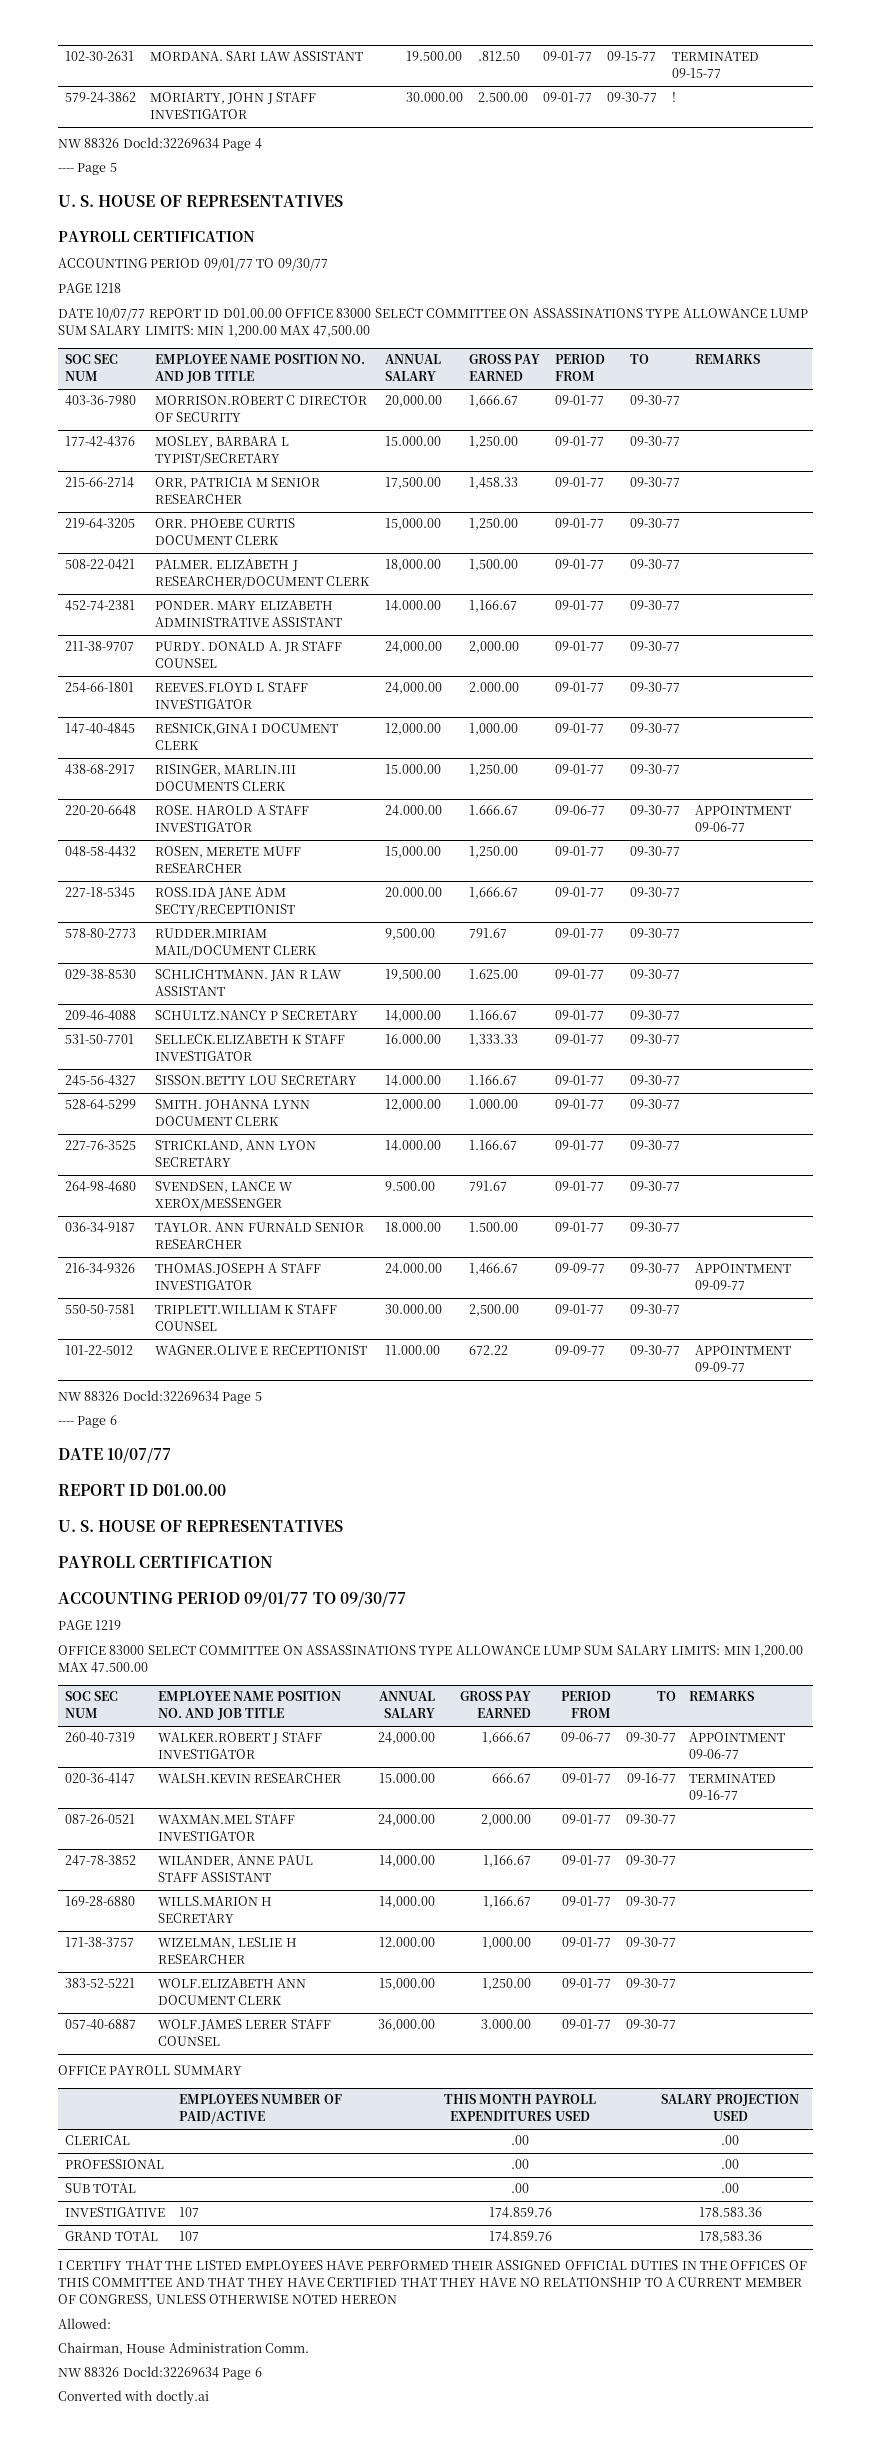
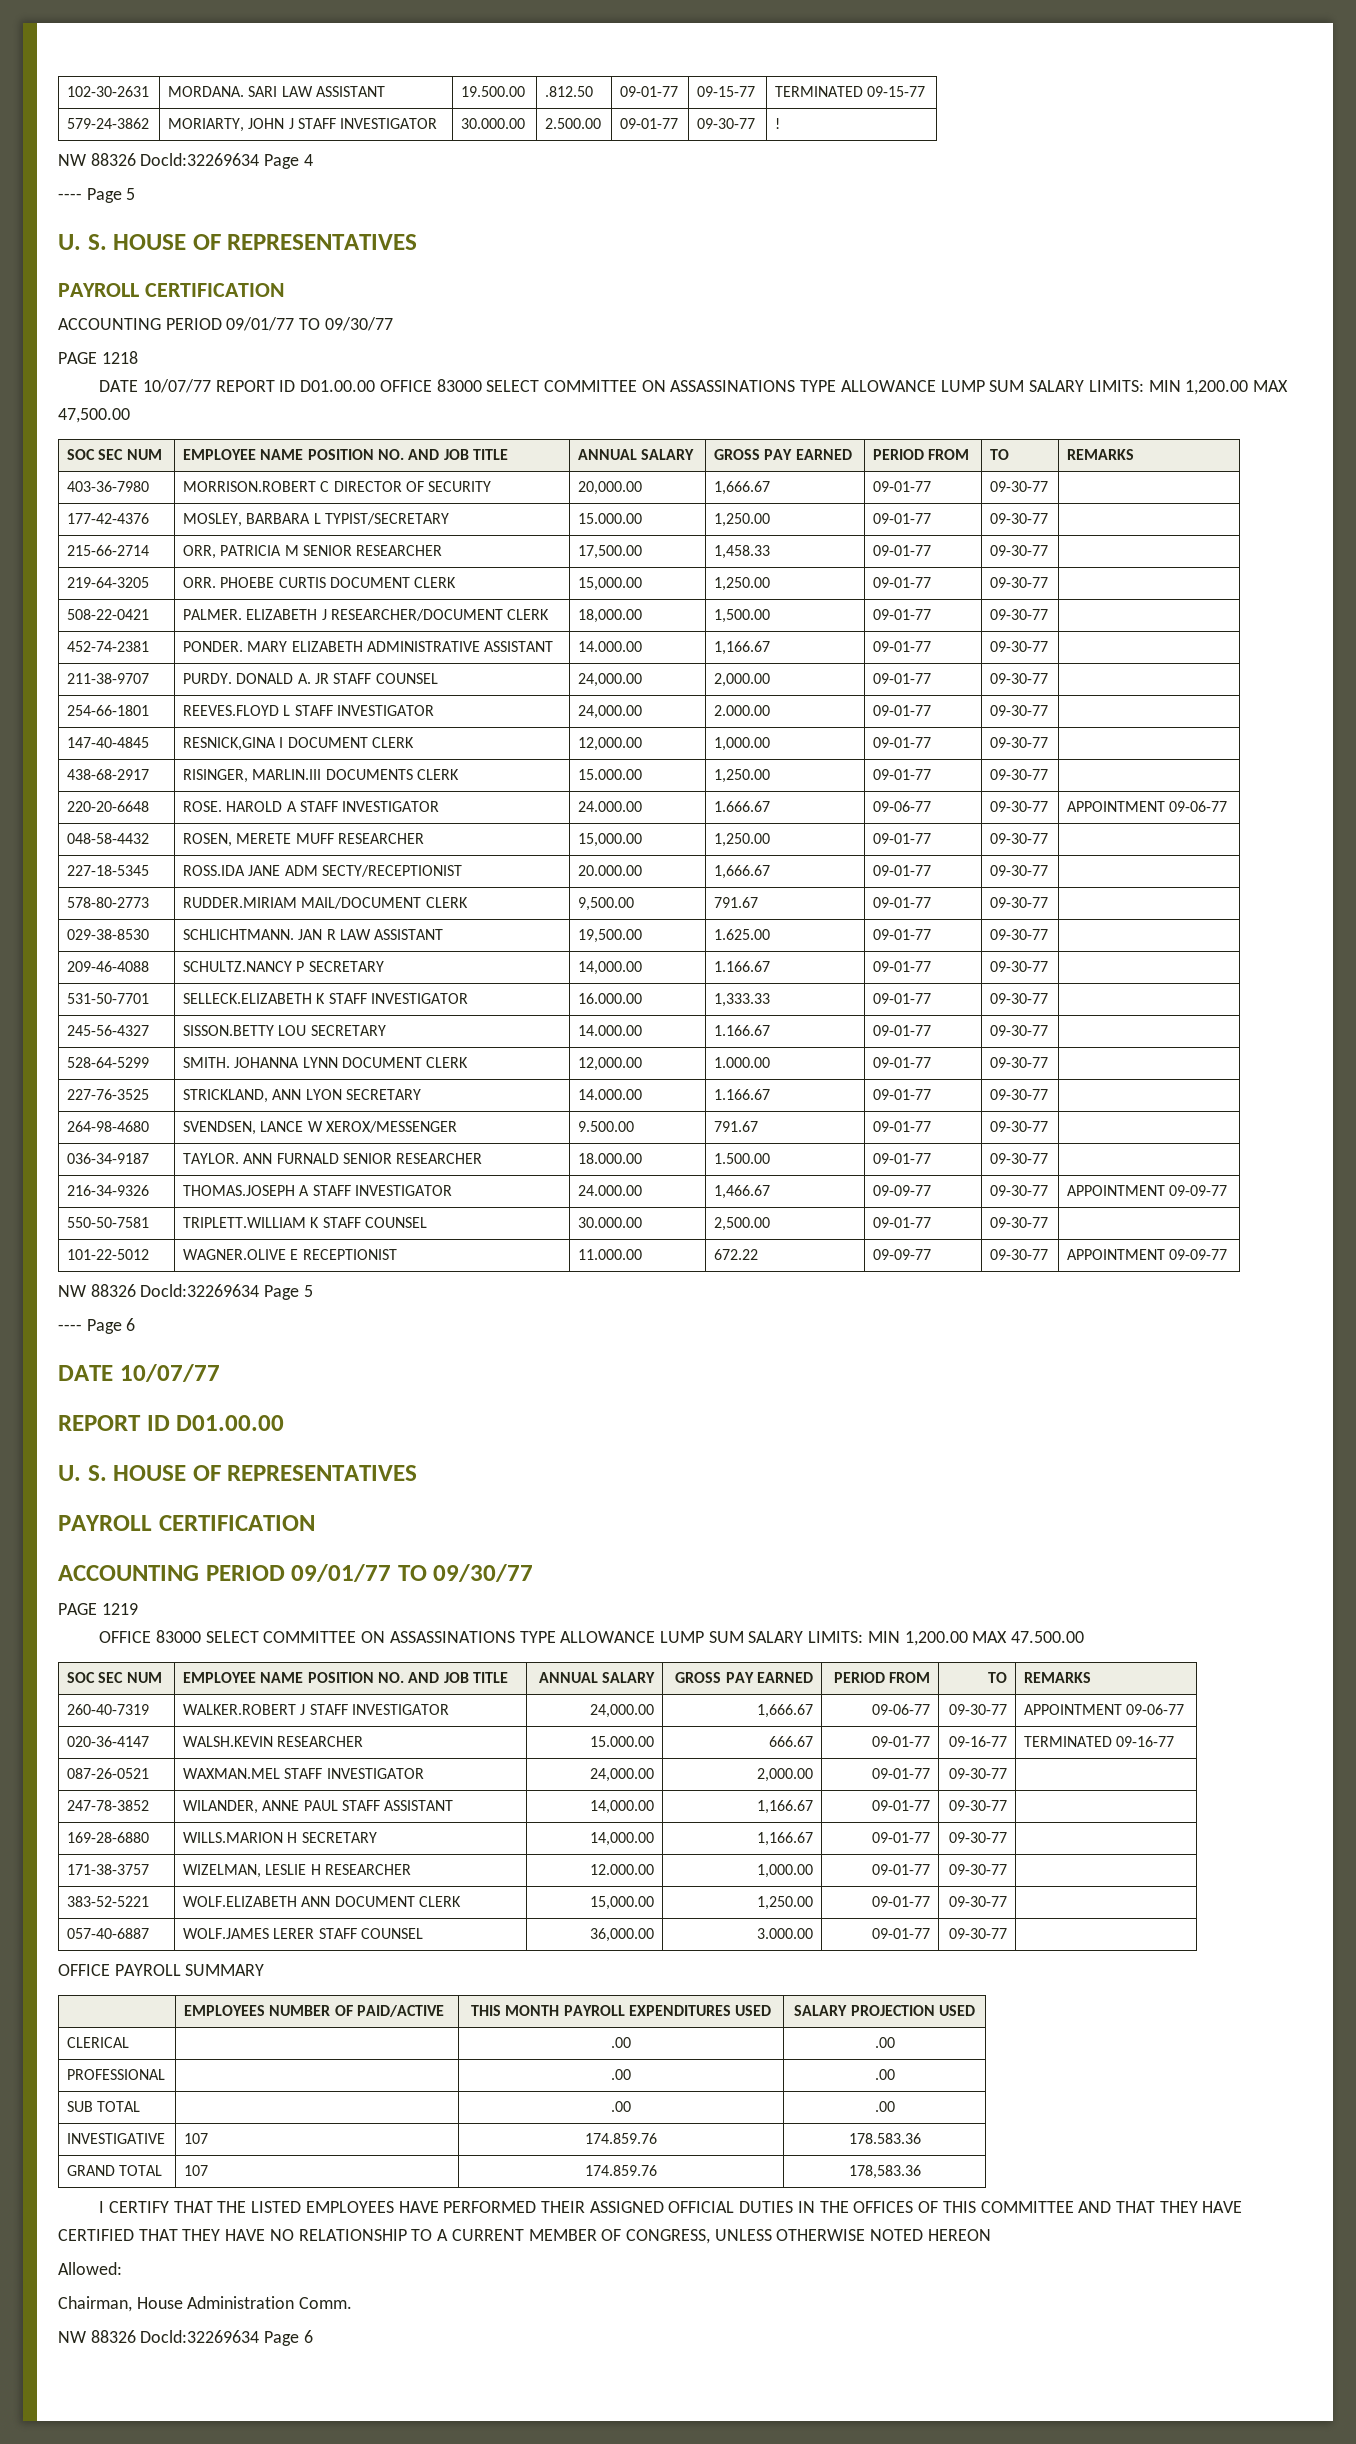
[58,2390,209,2405] // Converted with doctly.ai -> (313, 2336) none

